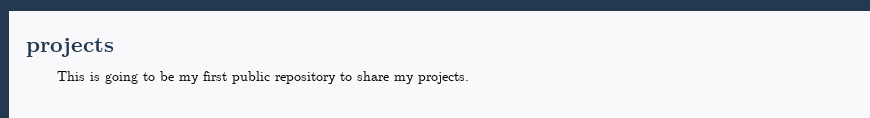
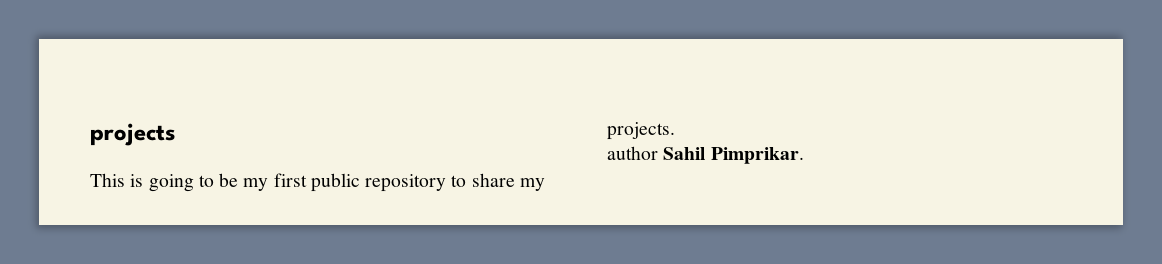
(469, 78) none -> [607,146,804,164] // author Sahil Pimprikar.

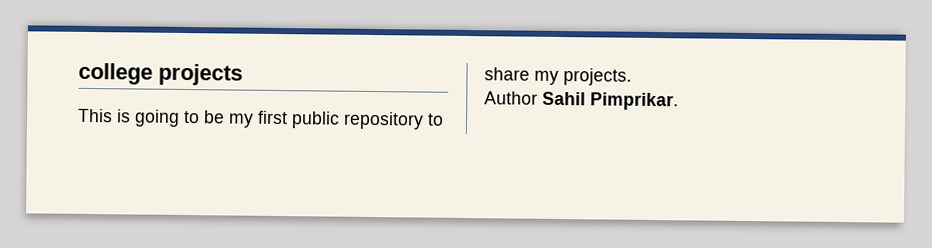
(90, 134) none -> [78,62,153,85] college
[607,146,658,160] author -> [484,91,538,105] Author

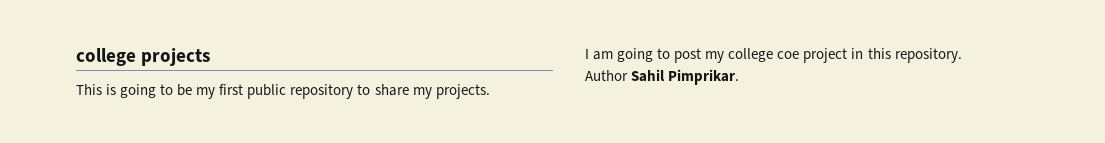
(632, 77) none -> [585,48,962,63] // I am going to post my college coe project in this repository.

